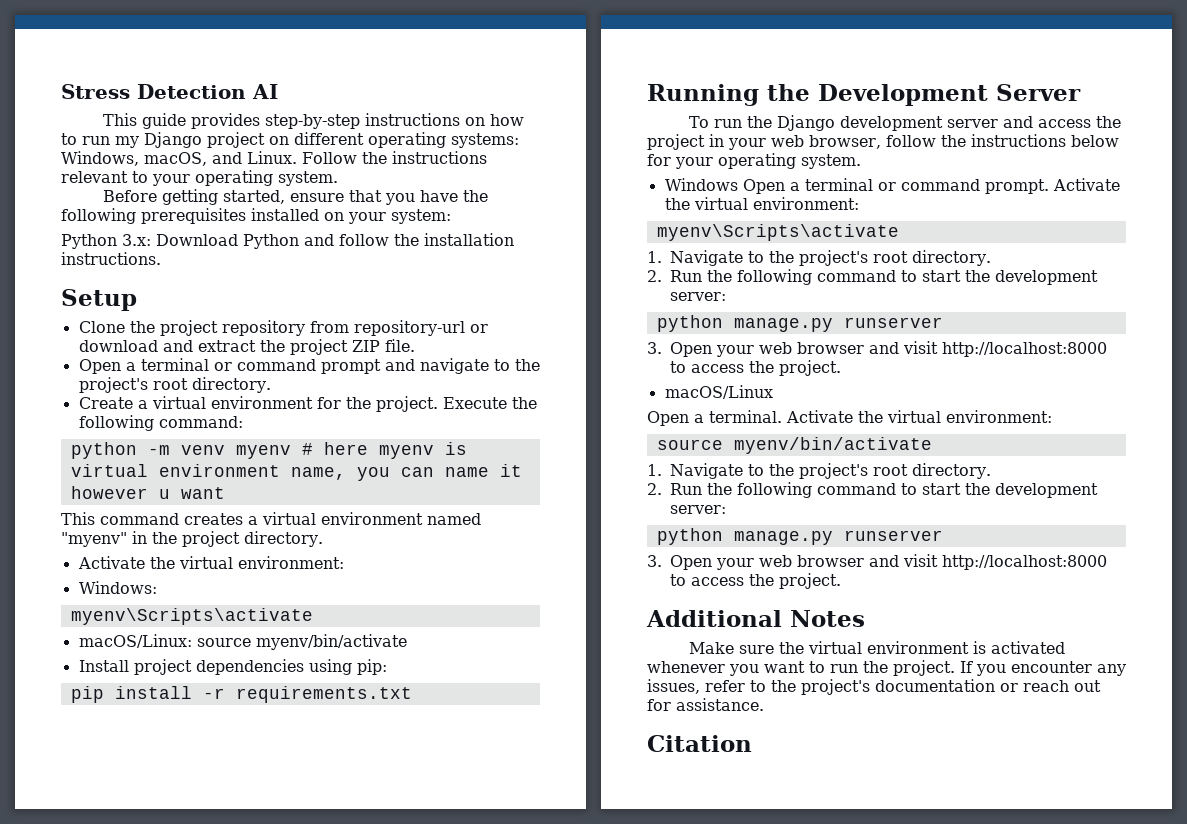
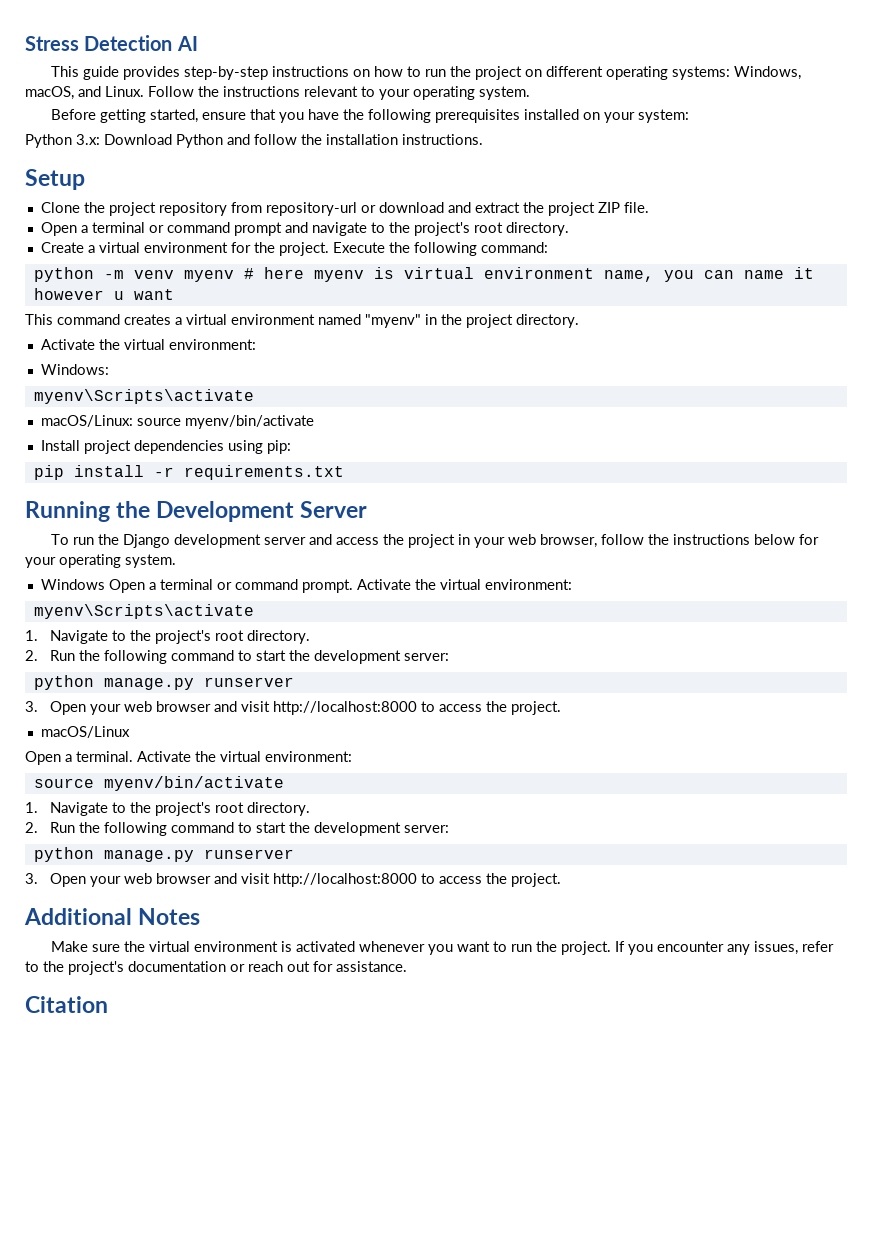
[115,132,202,148] my Django -> [450,66,472,77] the

